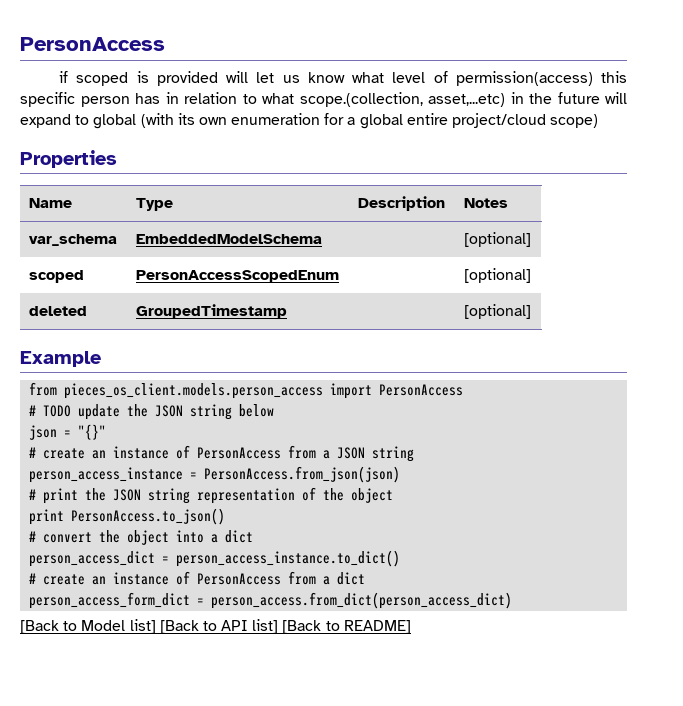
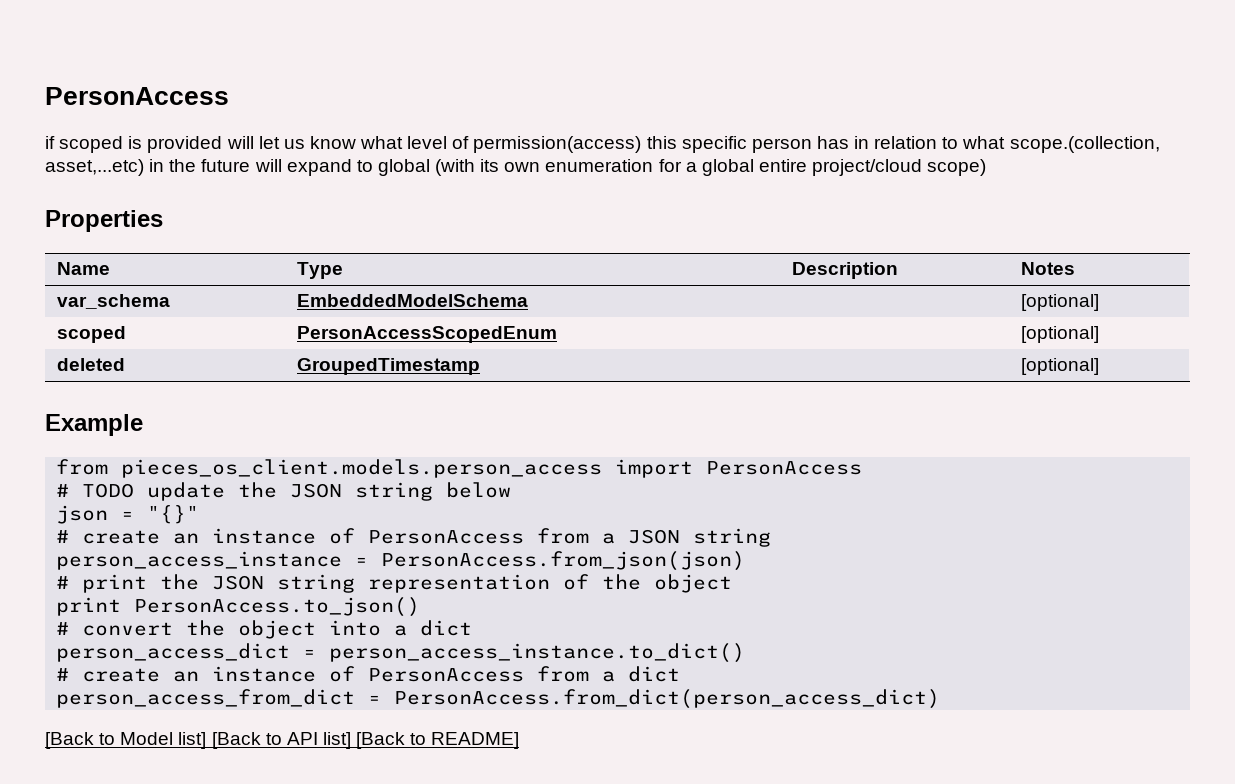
[29,592,513,609] person_access_form_dict = person_access.from_dict(person_access_dict) -> [56,689,941,709] person_access_from_dict = PersonAccess.from_dict(person_access_dict)

